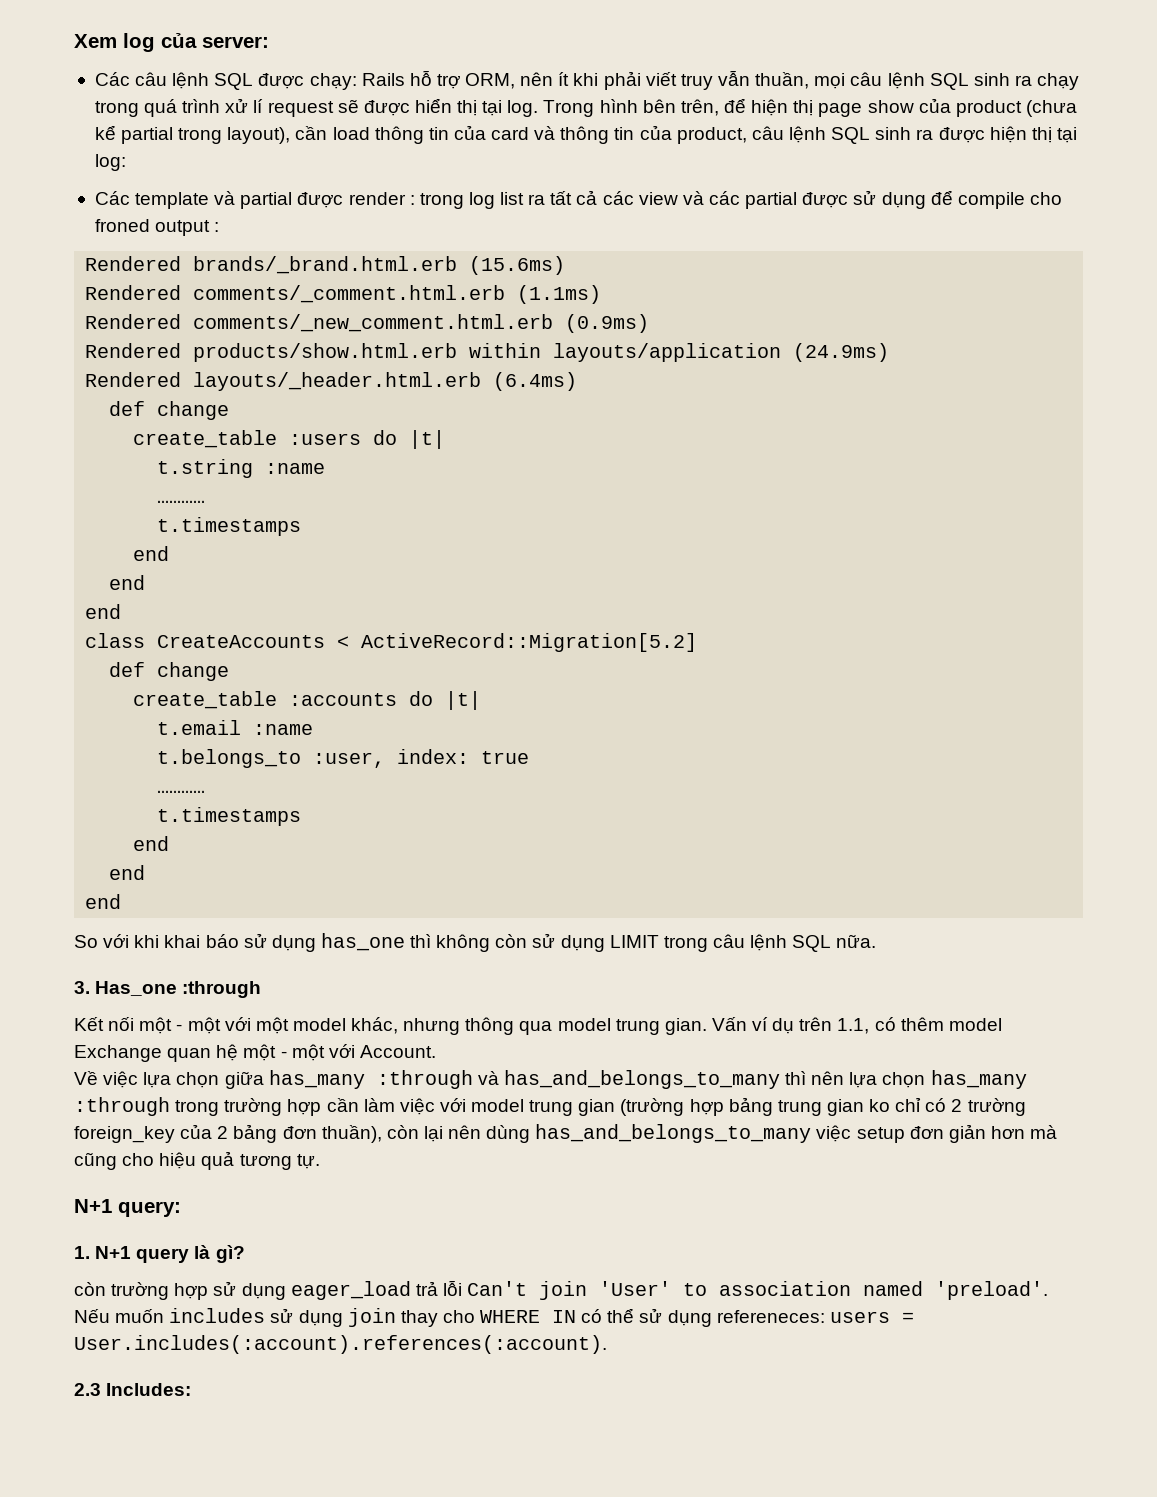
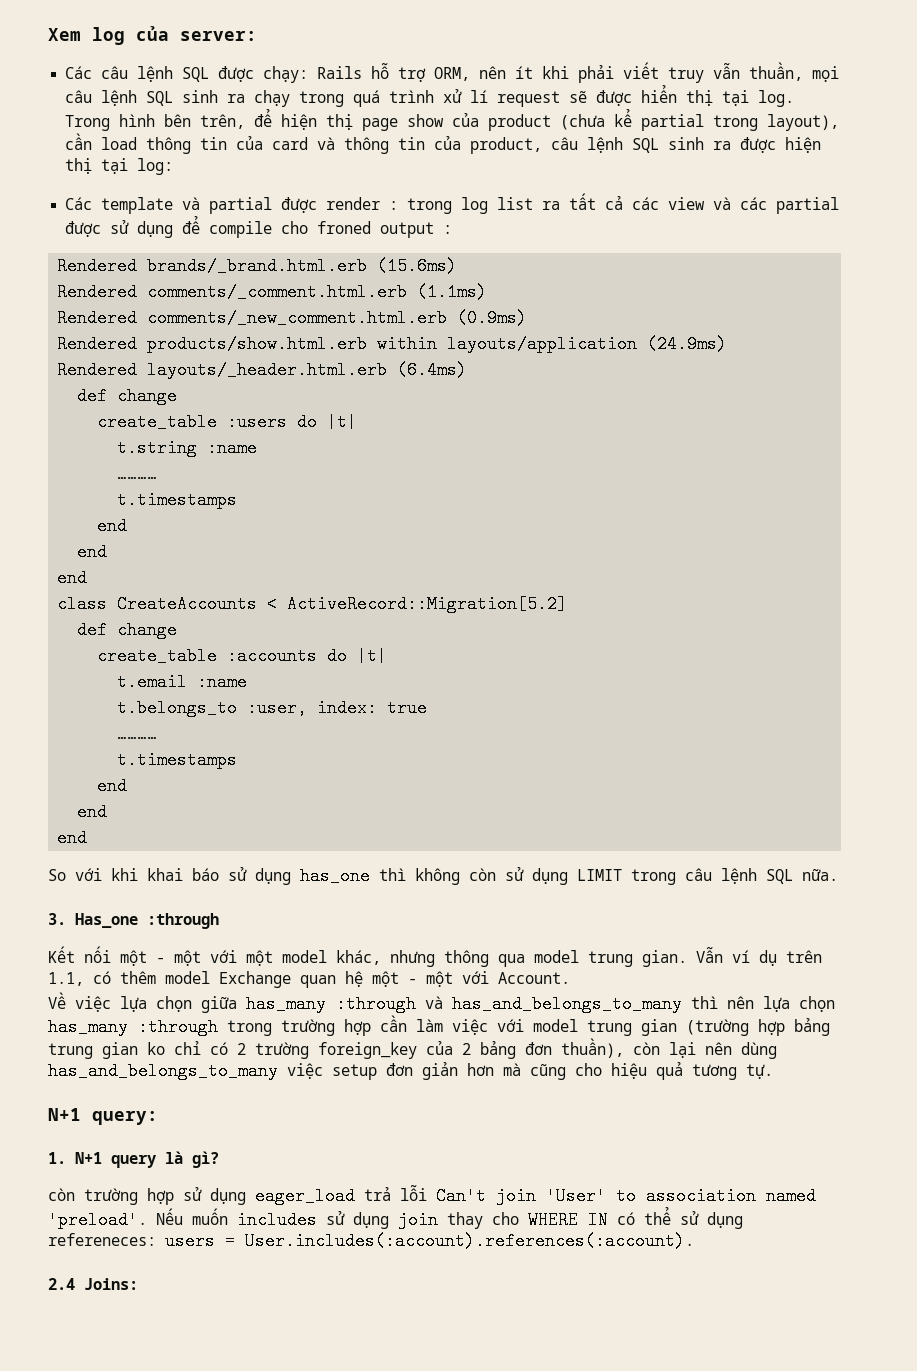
[711,1017,747,1031] Vấn -> [696,947,723,963] Vẫn
[74,1383,192,1396] 2.3 Includes: -> [48,1278,138,1290] 2.4 Joins:

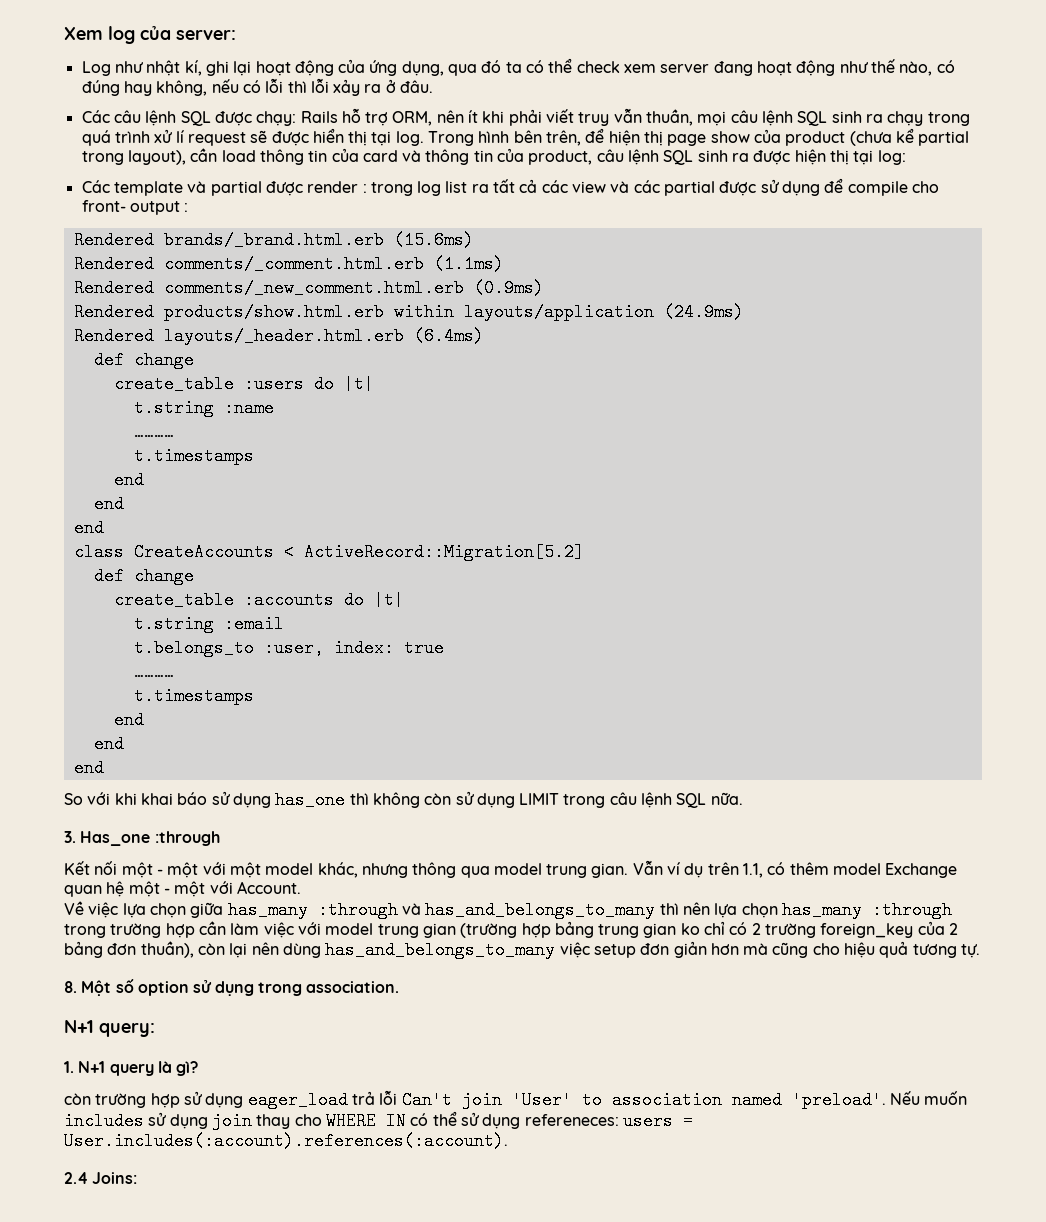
(257, 36) none -> [81,58,955,76] [81,78,434,96] // Log như nhật kí, ghi lại hoạt động của ứng dụng, qua đó ta có thể check xem server đang hoạt động như thế nào, có đúng hay không, nếu có lỗi thì lỗi xảy ra ở đâu.
[317,221,372,234] froned -> [81,200,126,212] front-
[117,673,248,691] t.email :name -> [133,615,284,633] t.string :email
(773, 1071) none -> [64,979,400,996] // 8. Một số option sử dụng trong association.

